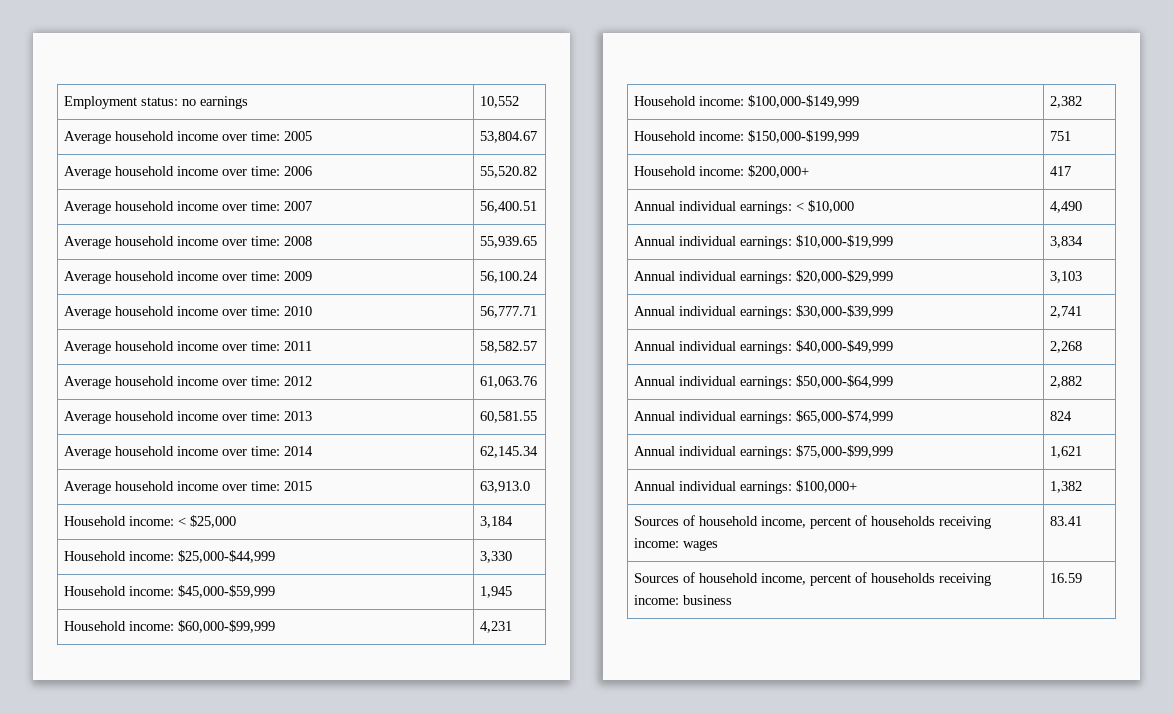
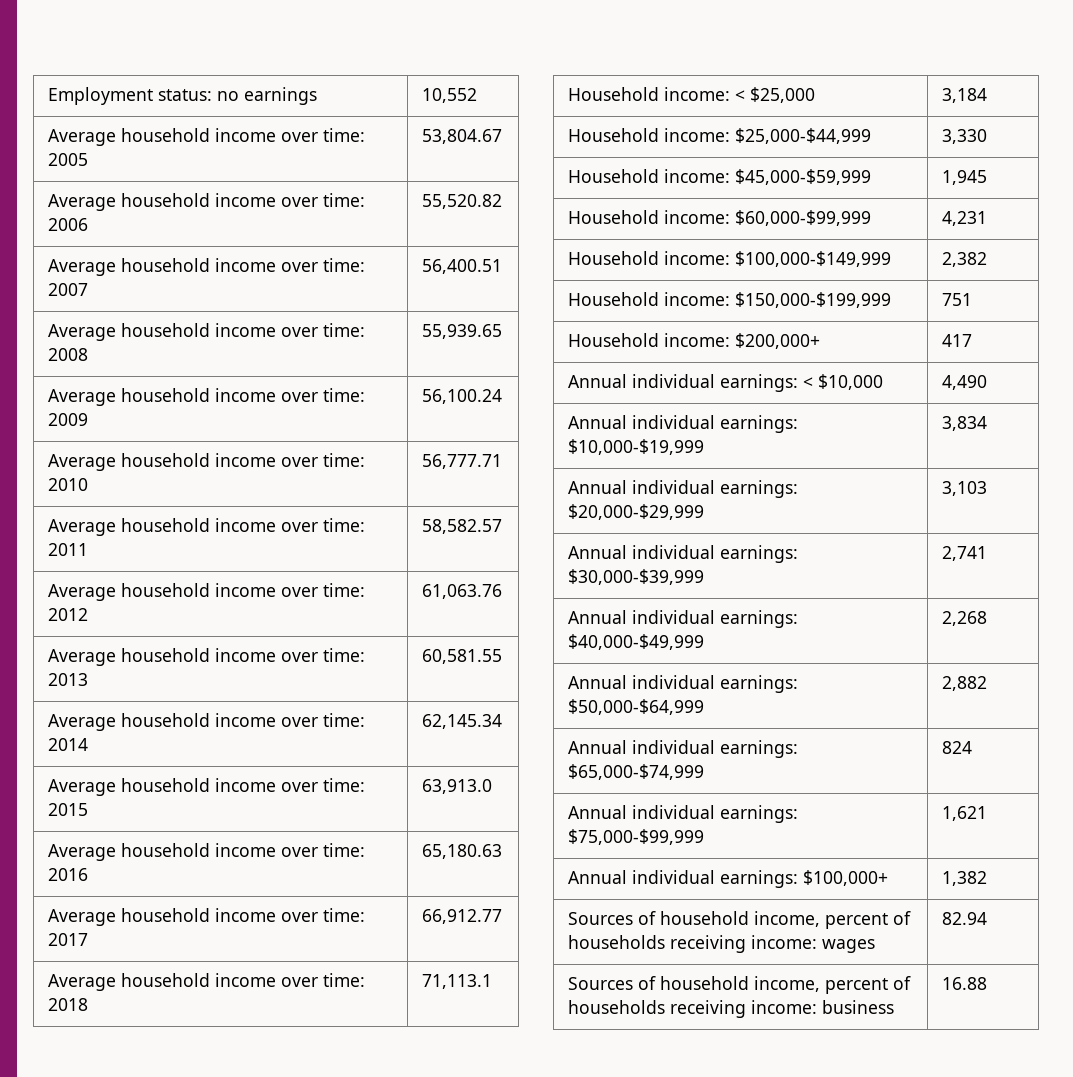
(530, 487) none -> [48,843,366,861] [48,868,89,881] [422,844,503,859] [48,908,366,926] [48,933,89,946] [422,909,503,924] [48,973,366,991] [48,998,89,1011] [422,974,493,989] // Average household income over time: 2016 | 65,180.63 // Average household income over time: 2017 | 66,912.77 // Average household income over time: 2018 | 71,113.1
[1049,516,1082,526] 83.41 -> [942,912,988,925] 82.94
[1049,573,1082,583] 16.59 -> [942,977,988,990] 16.88

